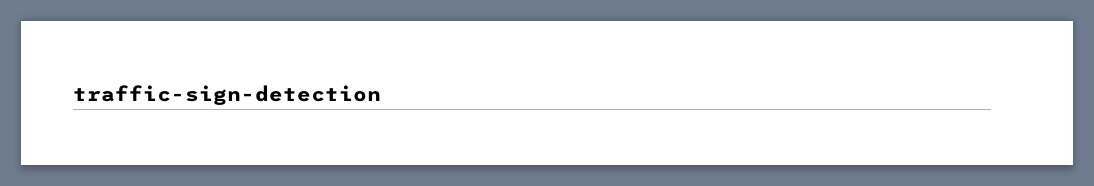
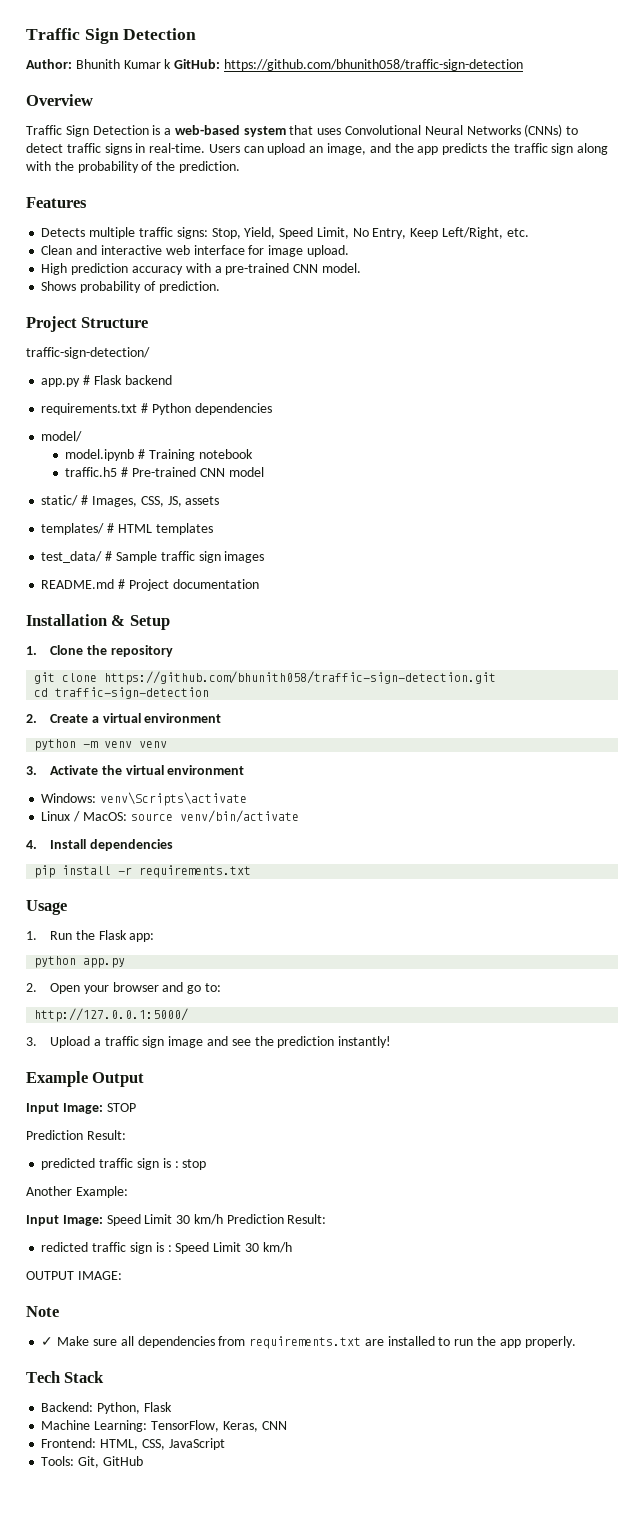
[73,85,381,105] traffic-sign-detection -> [26,28,197,44] [26,59,523,71] [26,94,93,106] [26,124,579,137] [26,143,609,155] [26,161,240,173] [26,197,87,208] [41,227,529,239] [41,245,349,257] [41,263,361,275] [41,281,220,293] [26,316,149,332] [26,347,150,359] [41,375,172,387] [41,403,272,415] [41,431,83,442] [65,449,253,461] [65,467,264,477] [41,495,220,507] [41,523,213,535] [41,551,265,563] [41,579,259,591] [26,614,170,630] [26,645,173,657] [34,671,497,685] [34,687,210,699] [26,713,222,723] [34,739,168,751] [26,765,245,775] [41,792,248,806] [41,810,299,823] [26,839,173,851] [34,865,252,878] [26,900,67,915] [26,930,155,942] [34,956,126,968] [26,982,221,994] [34,1008,189,1022] [26,1036,392,1048] [26,1071,145,1087] [26,1103,136,1114] [26,1130,126,1140] [41,1158,207,1170] [26,1186,128,1198] [26,1214,327,1226] [41,1242,292,1254] [26,1271,122,1280] [26,1306,59,1317] [41,1336,576,1349] [26,1371,105,1383] [41,1402,172,1414] [41,1420,287,1432] [41,1438,225,1450] [41,1456,143,1468] Traffic Sign Detection // Author: Bhunith Kumar k GitHub: https://github.com/bhunith058/traffic-sign-detection // Overview // Traffic Sign Detection is a web-based system that uses Convolutional Neural Networks (CNNs) to detect traffic signs in real-time. Users can upload an image, and the app predicts the traffic sign along with the probability of the prediction. // Features // Detects multiple traffic signs: Stop, Yield, Speed Limit, No Entry, Keep Left/Right, etc. // Clean and interactive web interface for image upload. // High prediction accuracy with a pre-trained CNN model. // Shows probability of prediction. // Project Structure // traffic-sign-detection/ // app.py # Flask backend // requirements.txt # Python dependencies // model/ // model.ipynb # Training notebook // traffic.h5 # Pre-trained CNN model // static/ # Images, CSS, JS, assets // templates/ # HTML templates // test_data/ # Sample traffic sign images // README.md # Project documentation // Installation & Setup // 1. Clone the repository // git clone https://github.com/bhunith058/traffic-sign-detection.git // cd traffic-sign-detection // 2. Create a virtual environment // python -m venv venv // 3. Activate the virtual environment // Windows: venv\Scripts\activate // Linux / MacOS: source venv/bin/activate // 4. Install dependencies // pip install -r requirements.txt // Usage // 1. Run the Flask app: // python app.py // 2. Open your browser and go to: // http://127.0.0.1:5000/ // 3. Upload a traffic sign image and see the prediction instantly! // Example Output // Input Image: STOP // Prediction Result: // predicted traffic sign is : stop // Another Example: // Input Image: Speed Limit 30 km/h Prediction Result: // redicted traffic sign is : Speed Limit 30 km/h // OUTPUT IMAGE: // Note // ✓ Make sure all dependencies from requirements.txt are installed to run the app properly. // Tech Stack // Backend: Python, Flask // Machine Learning: TensorFlow, Keras, CNN // Frontend: HTML, CSS, JavaScript // Tools: Git, GitHub

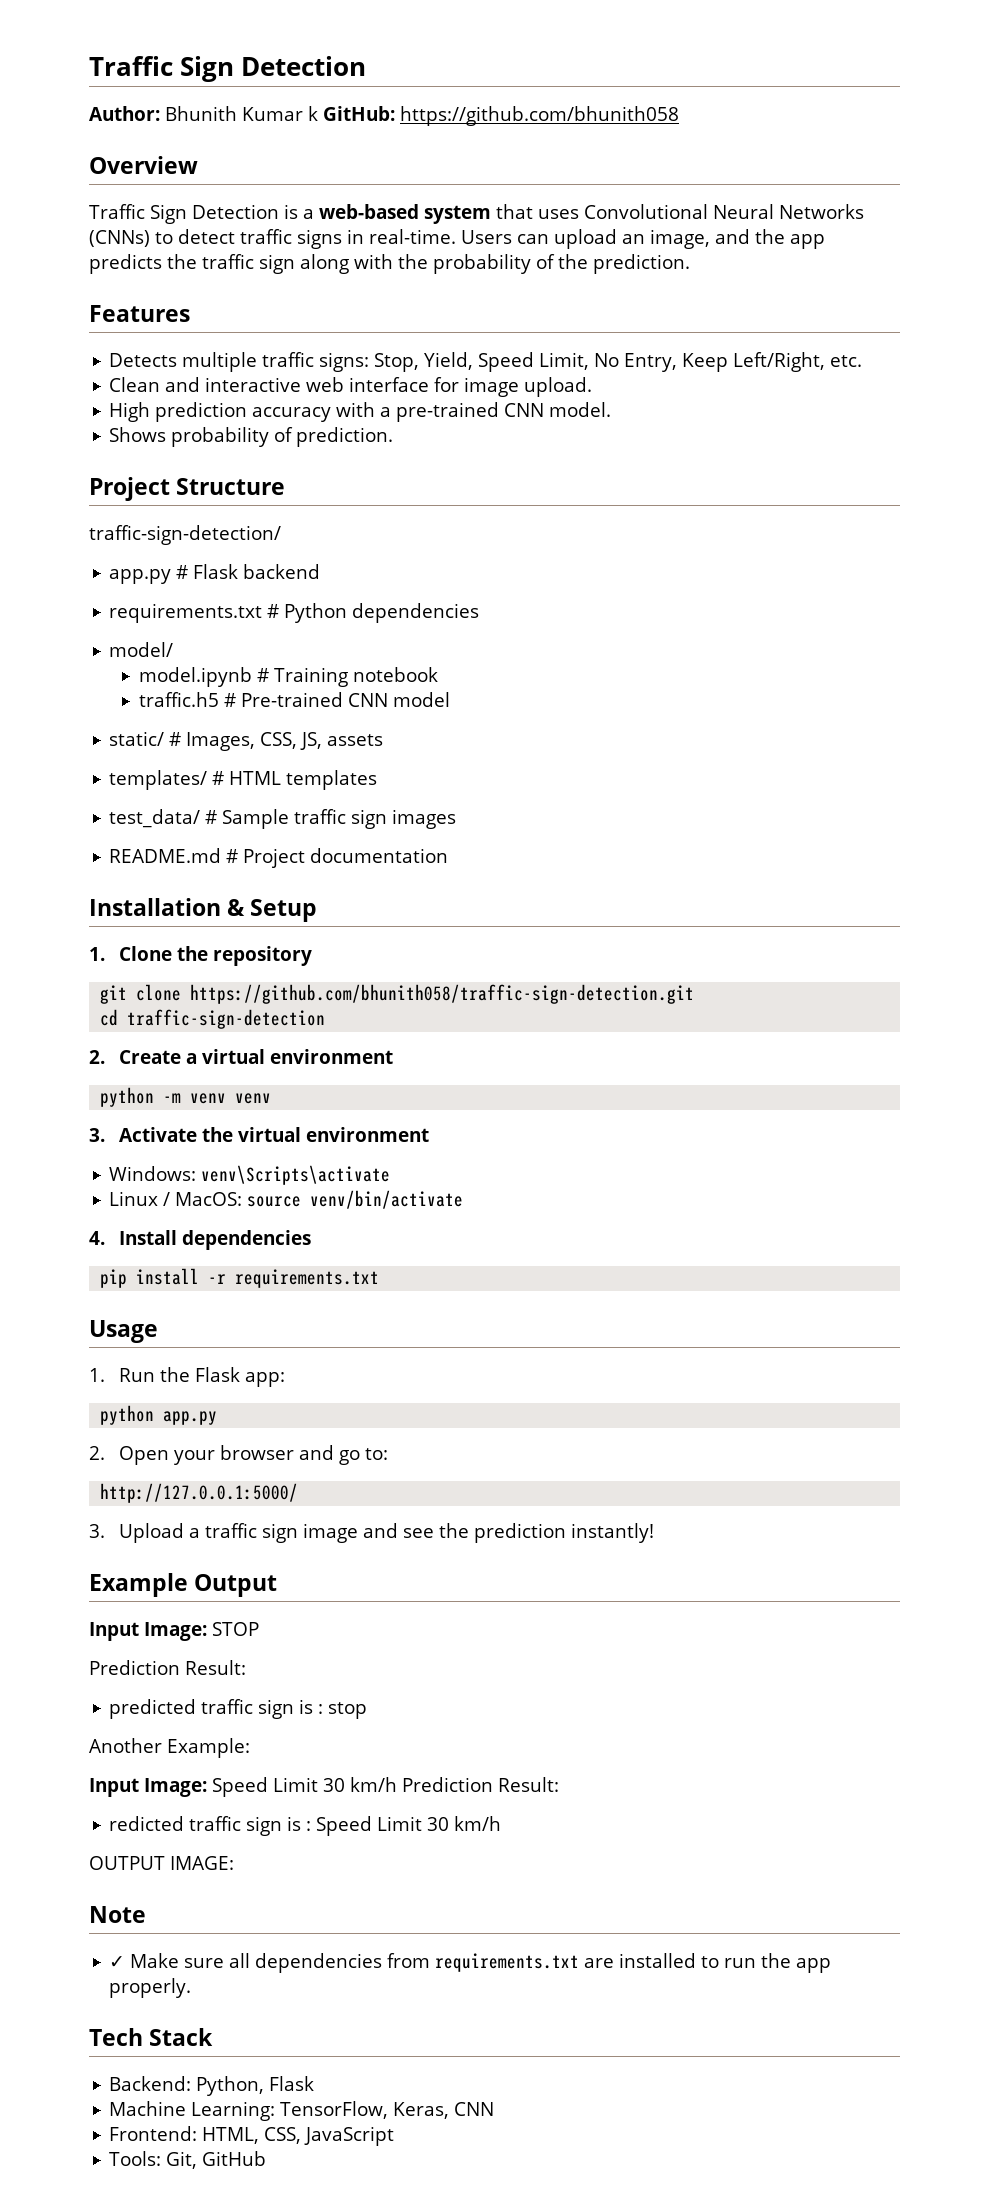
[223,59,523,71] https://github.com/bhunith058/traffic-sign-detection -> [400,106,679,126] https://github.com/bhunith058

